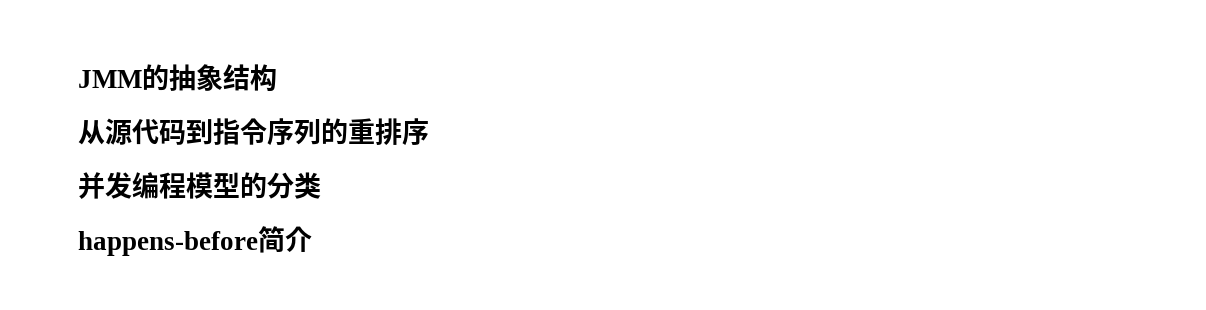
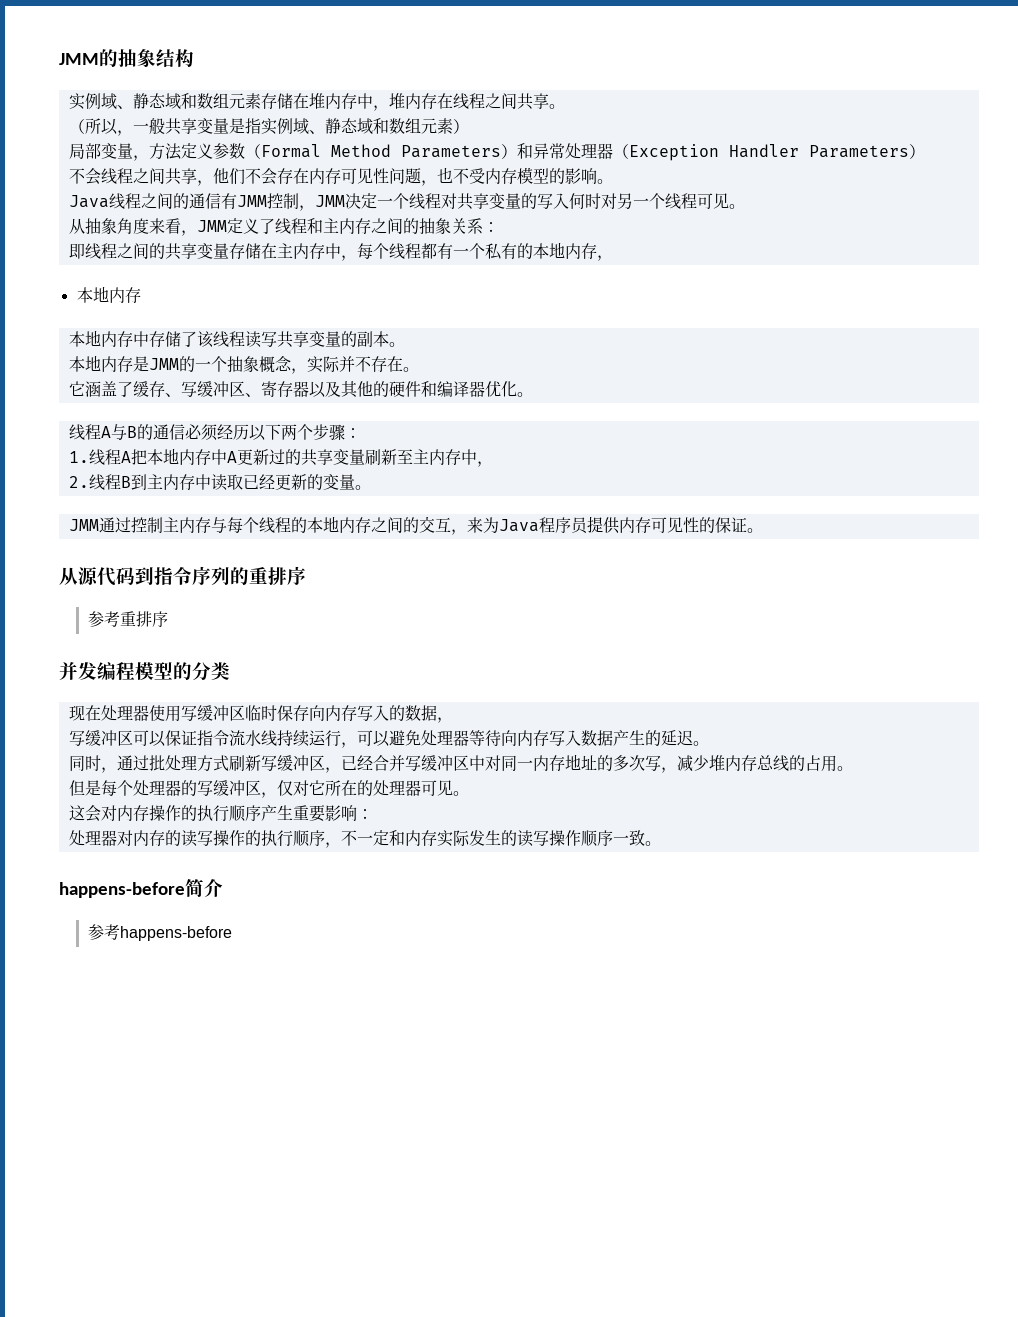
(277, 78) none -> [68,93,565,111] [68,118,469,136] [68,143,925,161] [68,167,613,186] [68,193,745,211] [68,218,499,236] [68,242,613,261] [76,286,141,303] [68,330,405,348] [68,355,419,374] [68,381,533,398] [68,424,361,441] [68,448,493,467] [68,474,371,491] [68,516,763,535] // 实例域、静态域和数组元素存储在堆内存中，堆内存在线程之间共享。 // （所以，一般共享变量是指实例域、静态域和数组元素） // 局部变量，方法定义参数（Formal Method Parameters）和异常处理器（Exception Handler Parameters） // 不会线程之间共享，他们不会存在内存可见性问题，也不受内存模型的影响。 // Java线程之间的通信有JMM控制，JMM决定一个线程对共享变量的写入何时对另一个线程可见。 // 从抽象角度来看，JMM定义了线程和主内存之间的抽象关系： // 即线程之间的共享变量存储在主内存中，每个线程都有一个私有的本地内存， // 本地内存 // 本地内存中存储了该线程读写共享变量的副本。 // 本地内存是JMM的一个抽象概念，实际并不存在。 // 它涵盖了缓存、写缓冲区、寄存器以及其他的硬件和编译器优化。 // 线程A与B的通信必须经历以下两个步骤： // 1.线程A把本地内存中A更新过的共享变量刷新至主内存中， // 2.线程B到主内存中读取已经更新的变量。 // JMM通过控制主内存与每个线程的本地内存之间的交互，来为Java程序员提供内存可见性的保证。
(429, 132) none -> [87,611,168,627] // 参考重排序
(321, 185) none -> [68,705,453,723] [68,730,709,748] [68,754,853,773] [68,780,469,798] [68,805,373,822] [68,830,661,848] // 现在处理器使用写缓冲区临时保存向内存写入的数据， // 写缓冲区可以保证指令流水线持续运行，可以避免处理器等待向内存写入数据产生的延迟。 // 同时，通过批处理方式刷新写缓冲区，已经合并写缓冲区中对同一内存地址的多次写，减少堆内存总线的占用。 // 但是每个处理器的写缓冲区，仅对它所在的处理器可见。 // 这会对内存操作的执行顺序产生重要影响： // 处理器对内存的读写操作的执行顺序，不一定和内存实际发生的读写操作顺序一致。
(312, 239) none -> [87,924,232,941] // 参考happens-before

